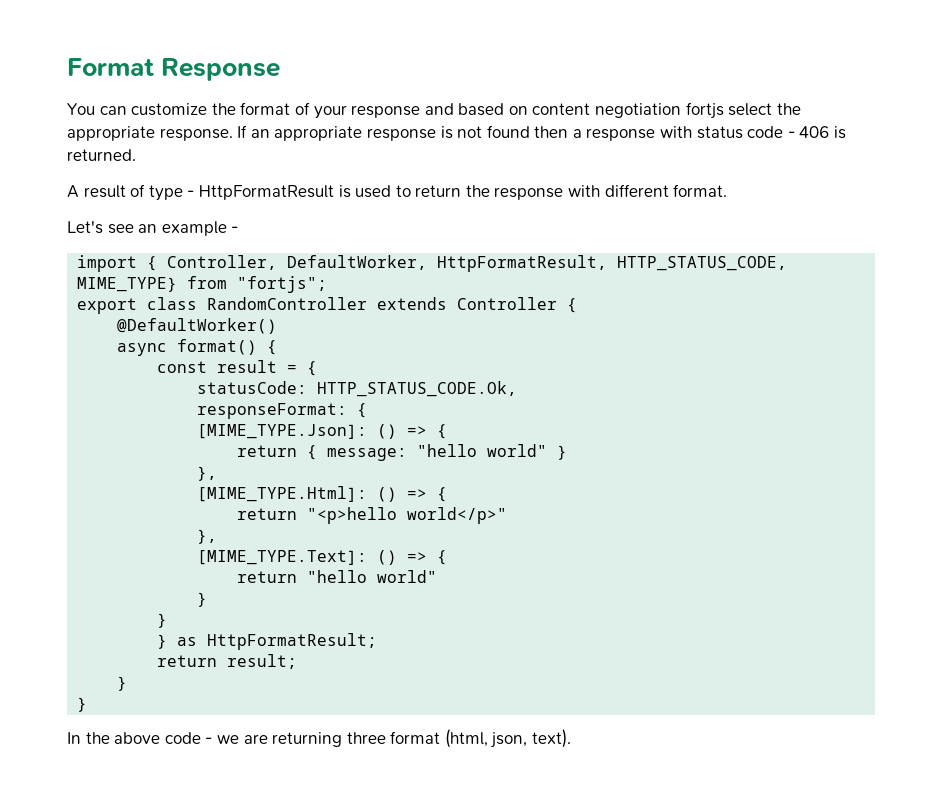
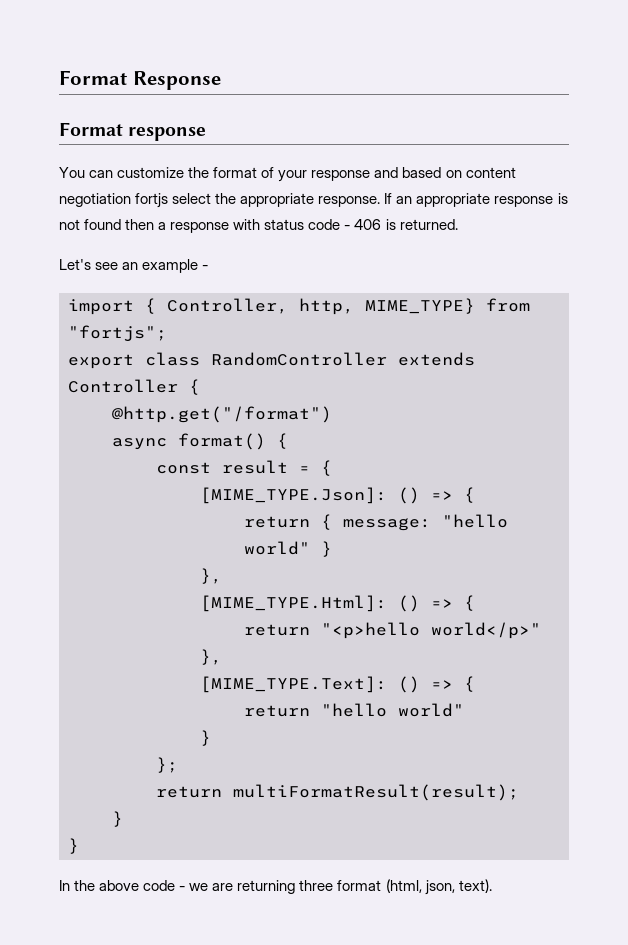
(281, 69) none -> [59,122,207,141] // Format response
[67,184,728,201] // A result of type - HttpFormatResult is used to return the response with different format. -> (458, 224) none
[287,255,788,272] DefaultWorker, HttpFormatResult, HTTP_STATUS_CODE, -> [299,298,354,315] http,
[117,318,278,334] @DefaultWorker() -> [112,406,332,423] @http.get("/format")
[197,381,518,397] [197,403,368,419] // statusCode: HTTP_STATUS_CODE.Ok, // responseFormat: { -> (332, 468) none
[157,613,168,628] [157,633,378,650] [157,654,298,669] } // } as HttpFormatResult; // return result; -> [156,757,178,773] [156,784,519,801] }; // return multiFormatResult(result);

